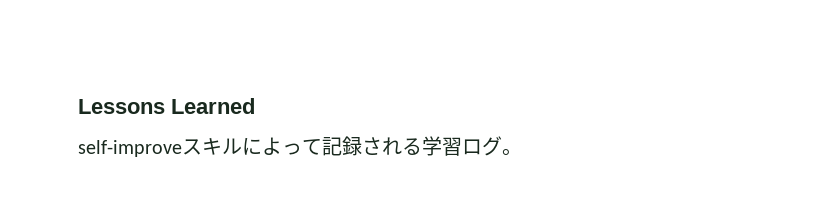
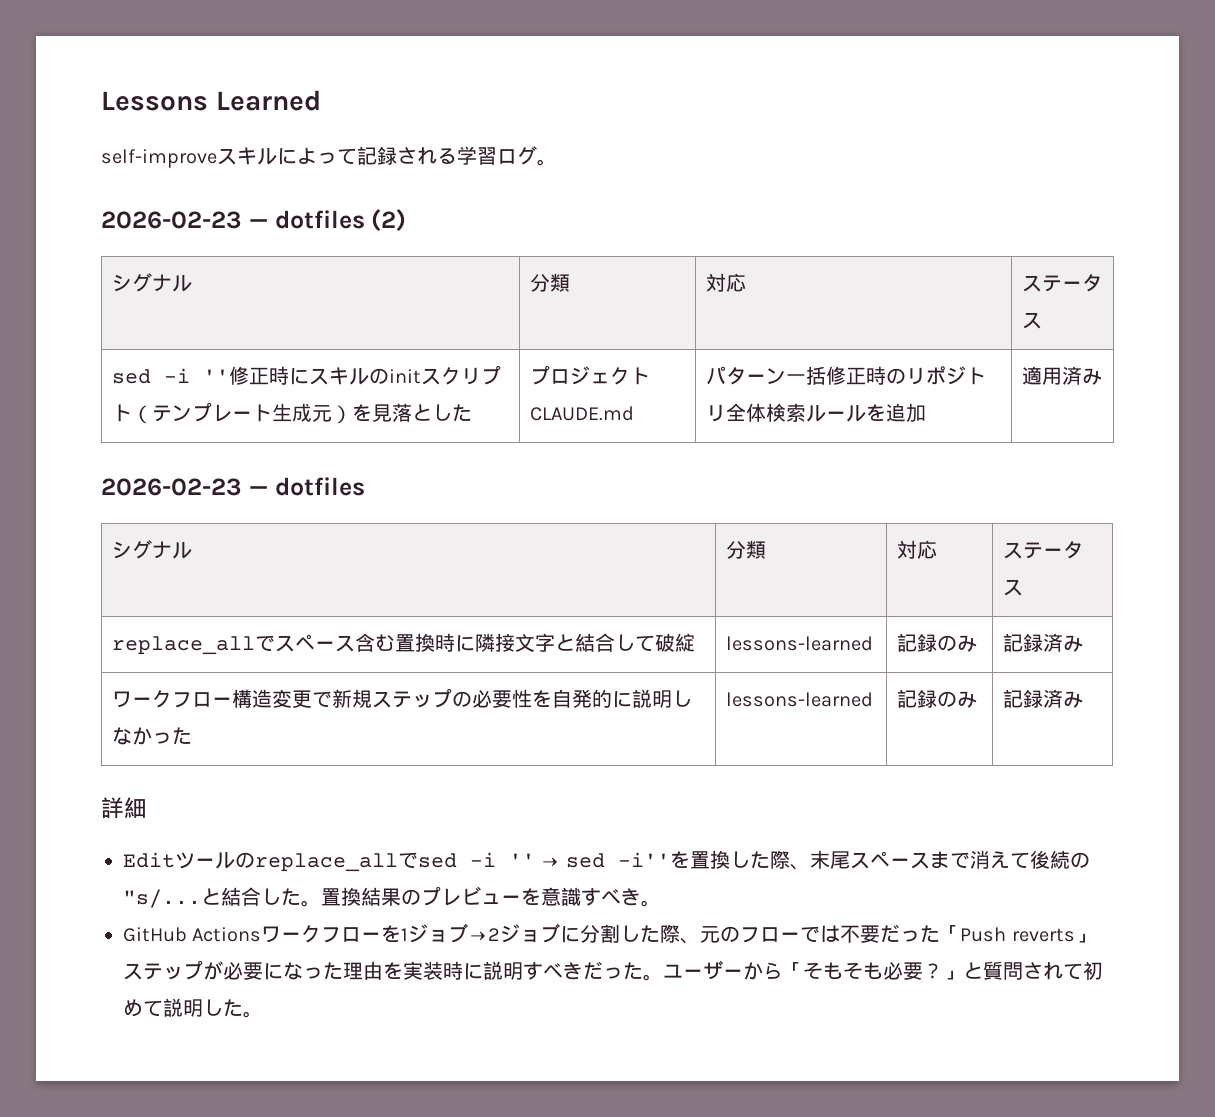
(522, 152) none -> [101,209,407,231] [112,273,193,292] [530,273,571,292] [706,273,747,292] [1022,274,1103,292] [1022,312,1043,329] [112,365,502,385] [112,402,473,424] [530,365,651,385] [530,406,635,421] [706,366,987,385] [706,403,927,423] [1022,366,1103,385] [101,477,365,496] [112,540,193,559] [726,540,767,559] [897,540,938,559] [1003,541,1084,559] [1003,579,1024,596] [112,633,696,655] [726,636,874,651] [897,633,978,652] [1003,633,1084,652] [112,688,693,708] [112,727,193,745] [726,692,874,707] [897,689,978,708] [1003,689,1084,708] [101,797,147,819] [123,850,1090,872] [123,886,661,908] [123,923,1095,944] [123,960,1103,981] [123,998,263,1018] // 2026-02-23 — dotfiles (2) // シグナル | 分類 | 対応 | ステータス // sed -i ''修正時にスキルのinitスクリプト（テンプレート生成元）を見落とした | プロジェクトCLAUDE.md | パターン一括修正時のリポジトリ全体検索ルールを追加 | 適用済み // 2026-02-23 — dotfiles // シグナル | 分類 | 対応 | ステータス // replace_allでスペース含む置換時に隣接文字と結合して破綻 | lessons-learned | 記録のみ | 記録済み // ワークフロー構造変更で新規ステップの必要性を自発的に説明しなかった | lessons-learned | 記録のみ | 記録済み // 詳細 // Editツールのreplace_allでsed -i '' → sed -i''を置換した際、末尾スペースまで消えて後続の"s/...と結合した。置換結果のプレビューを意識すべき。 // GitHub Actionsワークフローを1ジョブ→2ジョブに分割した際、元のフローでは不要だった「Push reverts」ステップが必要になった理由を実装時に説明すべきだった。ユーザーから「そもそも必要？」と質問されて初めて説明した。

